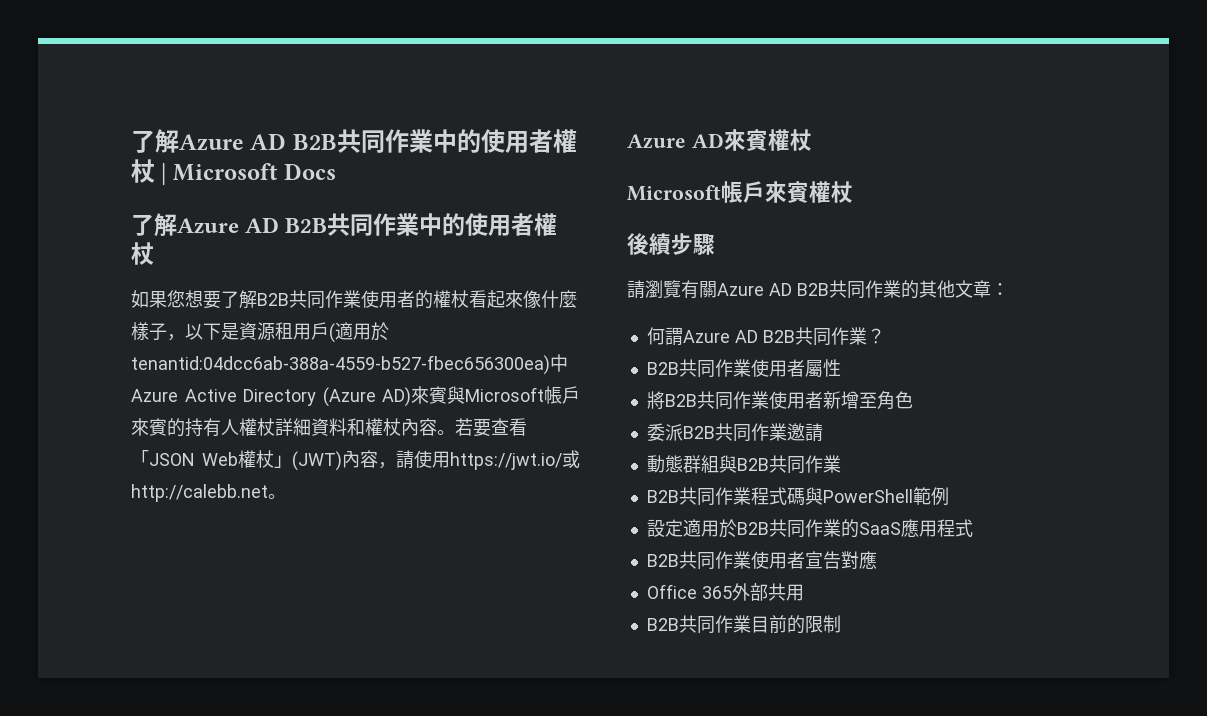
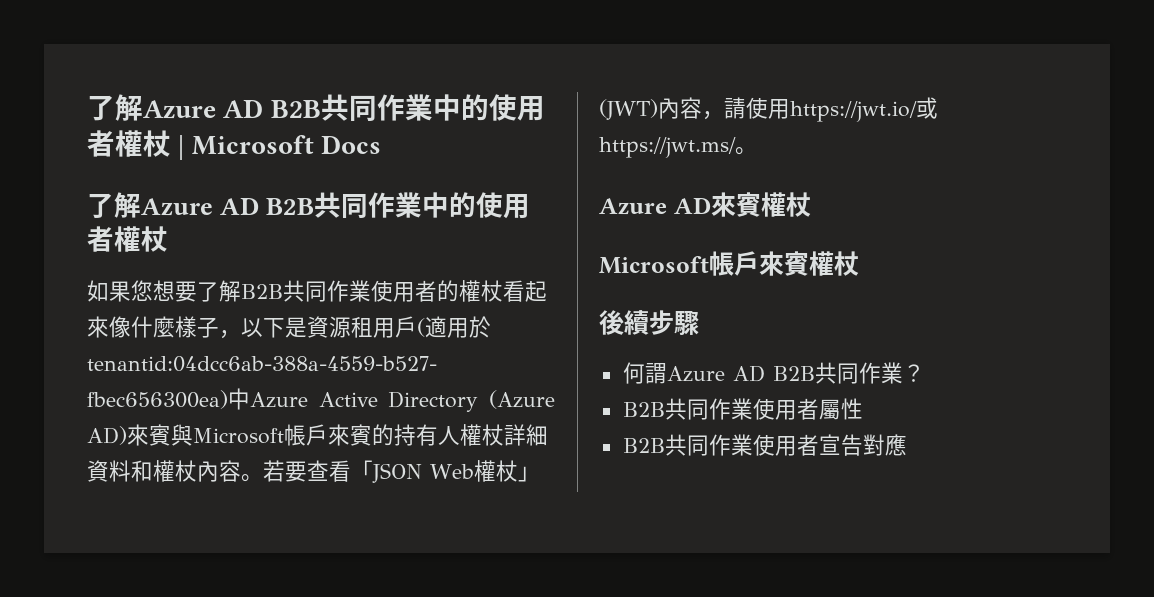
[131,484,268,502] http://calebb.net -> [599,137,736,158] https://jwt.ms/
[627,280,1009,299] // 請瀏覽有關Azure AD B2B共同作業的其他文章： -> (699, 323) none
[646,391,913,410] [646,423,823,442] [646,455,841,474] [646,487,949,506] [646,519,973,538] // 將B2B共同作業使用者新增至角色 // 委派B2B共同作業邀請 // 動態群組與B2B共同作業 // B2B共同作業程式碼與PowerShell範例 // 設定適用於B2B共同作業的SaaS應用程式 -> (863, 409) none
[646,583,804,601] [646,615,841,634] // Office 365外部共用 // B2B共同作業目前的限制 -> (907, 445) none

